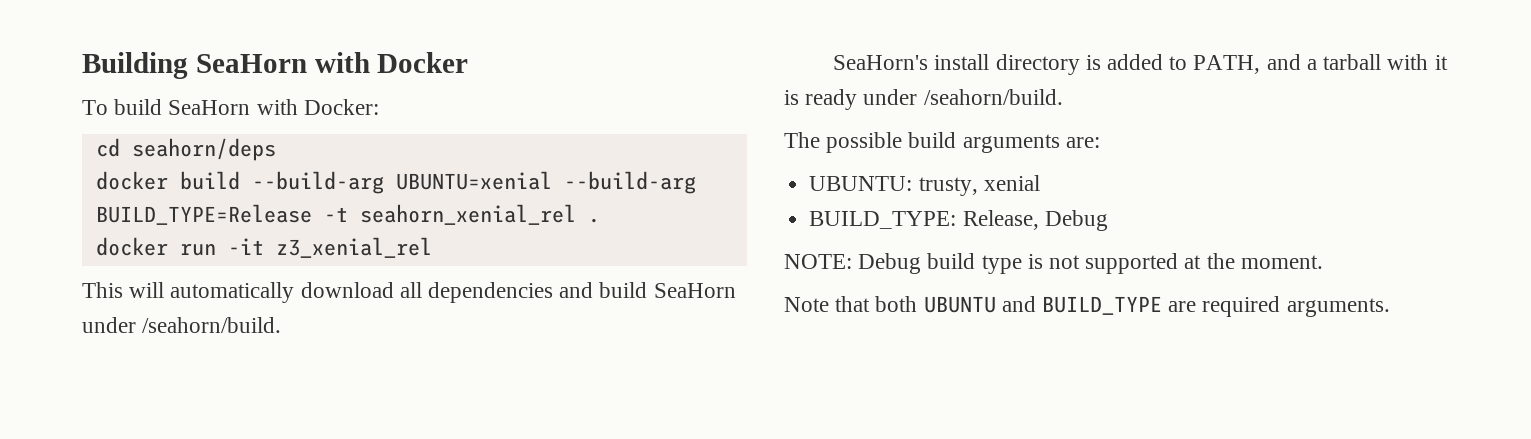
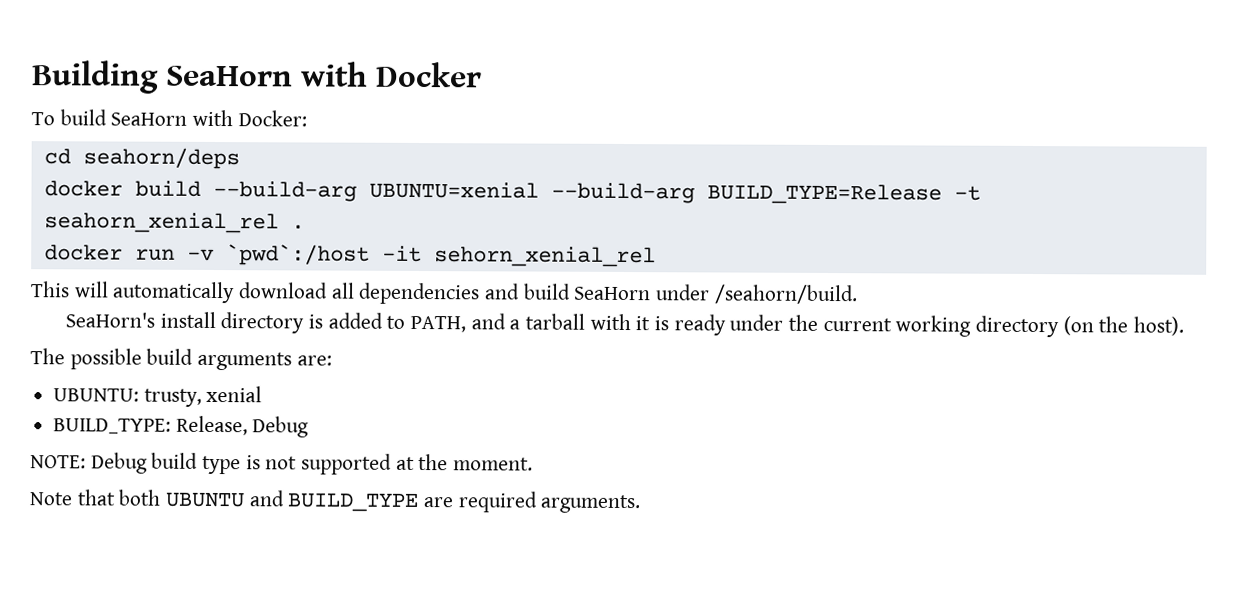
[227,237,432,258] -it z3_xenial_rel -> [186,244,656,268] -v `pwd`:/host -it sehorn_xenial_rel
[923,89,1063,105] /seahorn/build. -> [788,314,1185,338] the current working directory (on the host).

